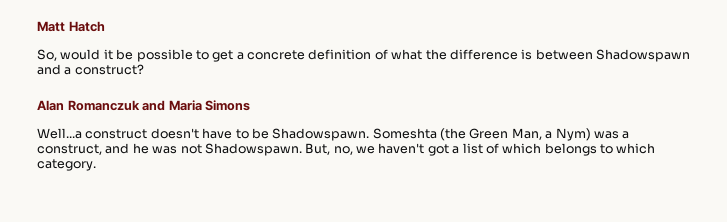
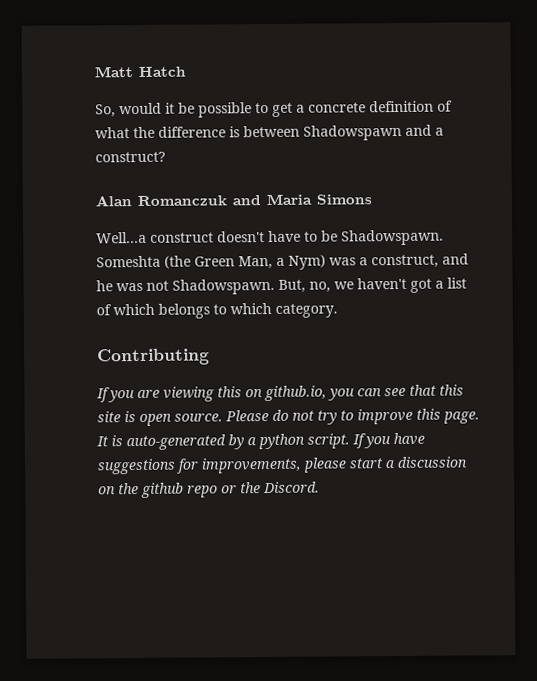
(96, 165) none -> [97,348,210,366] [96,384,464,403] [97,408,480,426] [96,432,425,451] [97,456,467,475] [98,481,320,498] // Contributing // If you are viewing this on github.io, you can see that this site is open source. Please do not try to improve this page. It is auto-generated by a python script. If you have suggestions for improvements, please start a discussion on the github repo or the Discord.

